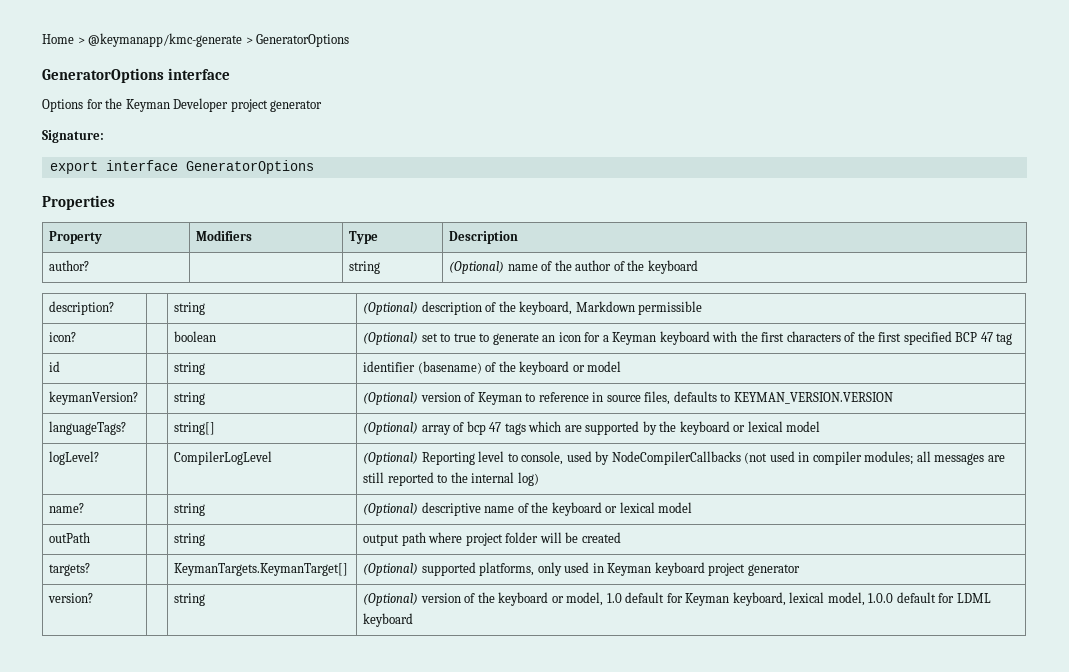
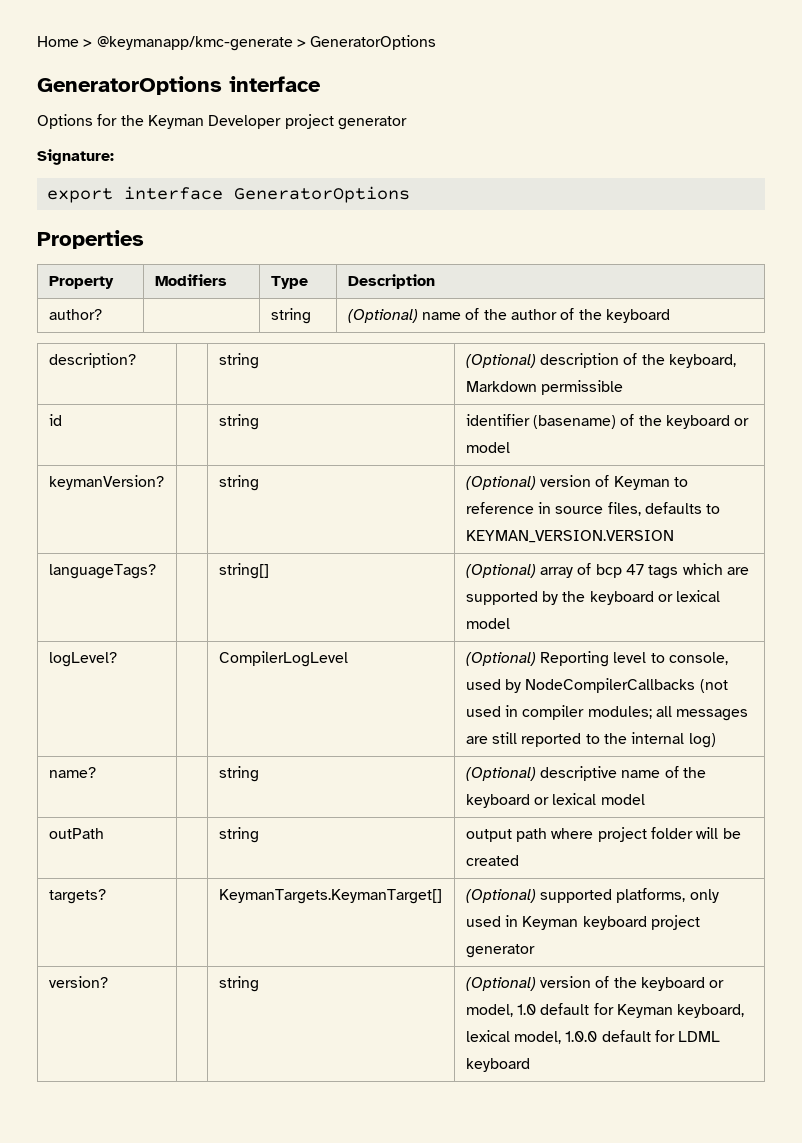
[49,332,77,342] [174,331,217,342] [363,331,1013,345] // icon? | | boolean | (Optional) set to true to generate an icon for a Keyman keyboard with the first characters of the first specified BCP 47 tag -> (623, 387) none

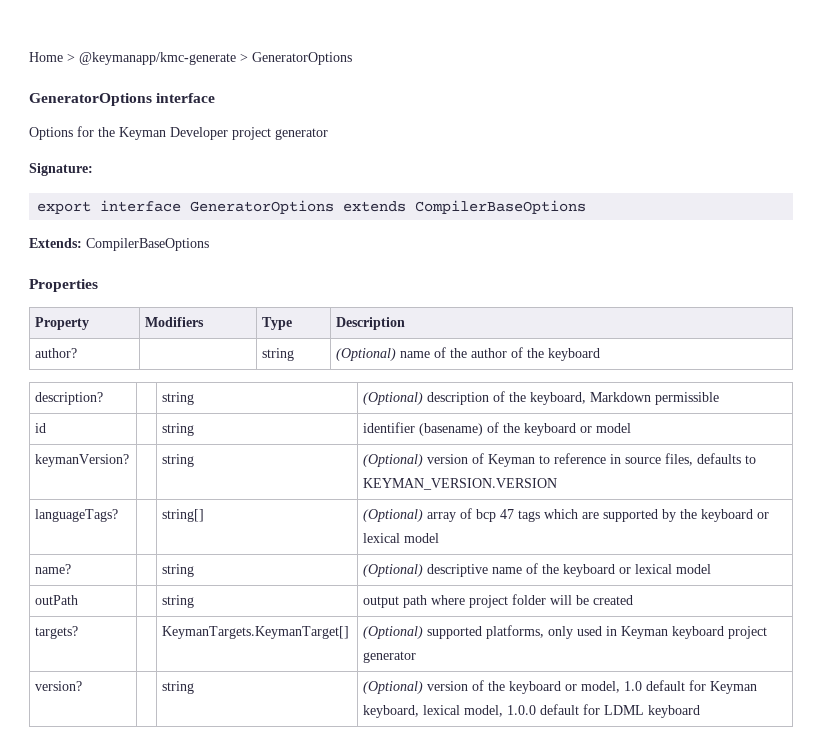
(410, 194) none -> [343,200,587,214] [29,238,209,251] extends CompilerBaseOptions // Extends: CompilerBaseOptions
[48,652,117,667] [218,651,348,667] [465,651,728,667] [465,678,728,693] [465,705,749,721] [465,732,716,748] // logLevel? | | CompilerLogLevel | (Optional) Reporting level to console, used by NodeCompilerCallbacks (not used in compiler modules; all messages are still reported to the internal log) -> (440, 538) none

